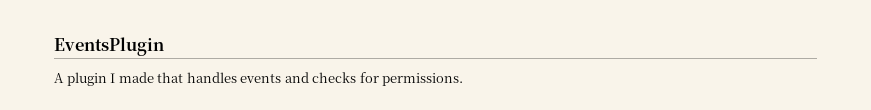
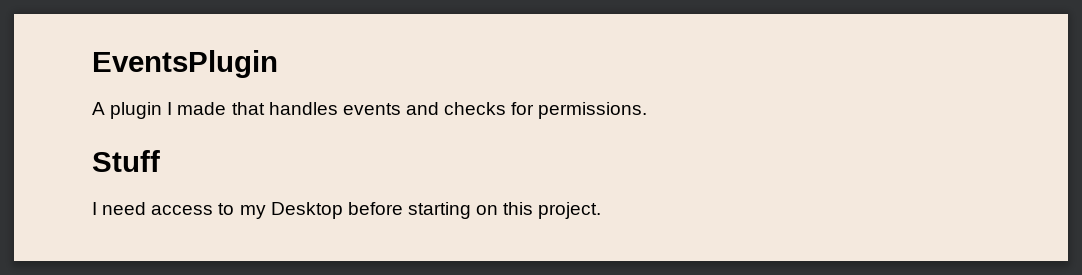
(464, 79) none -> [92,150,160,172] [92,202,602,219] // Stuff // I need access to my Desktop before starting on this project.

